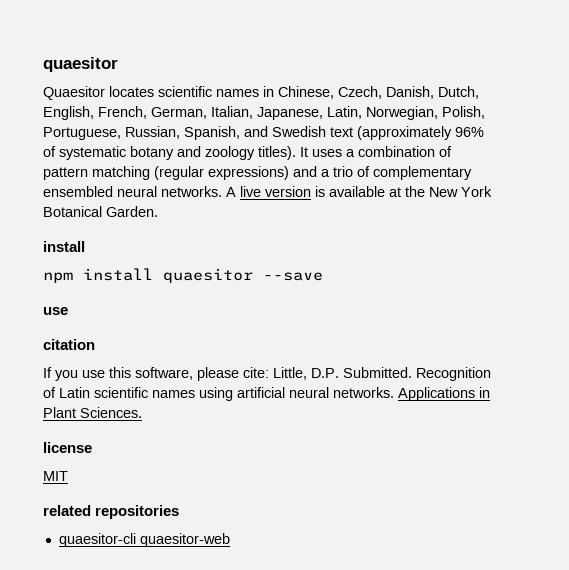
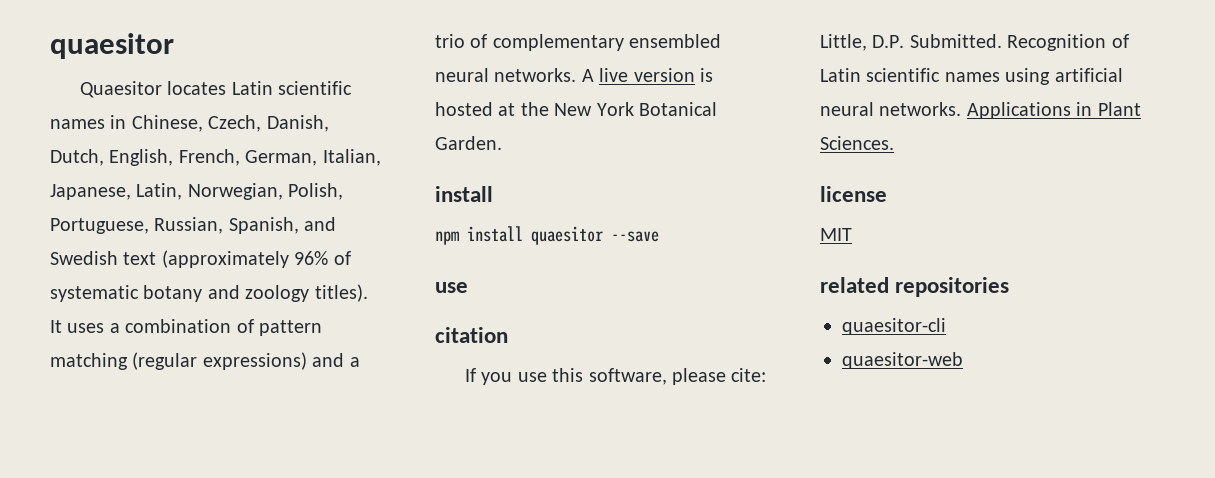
(154, 91) none -> [231,81,273,95] Latin
[329,186,385,197] available -> [435,102,493,116] hosted
(136, 540) none -> (946, 326) //

